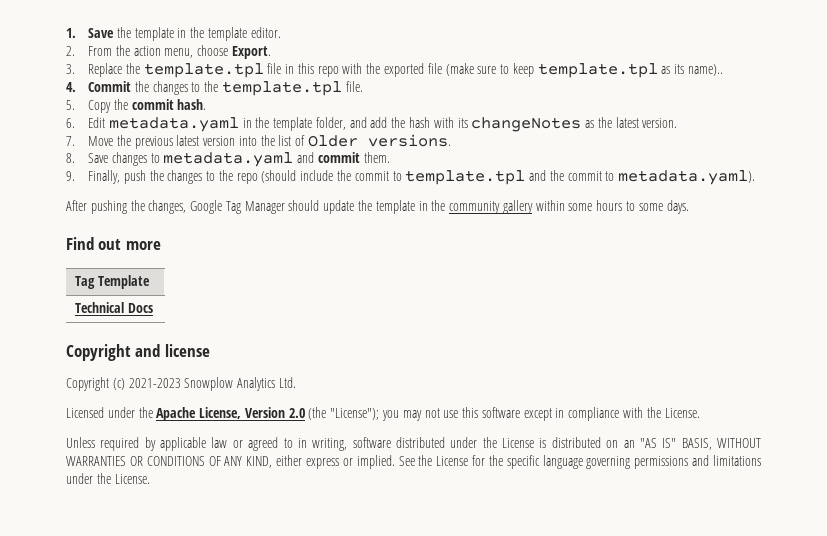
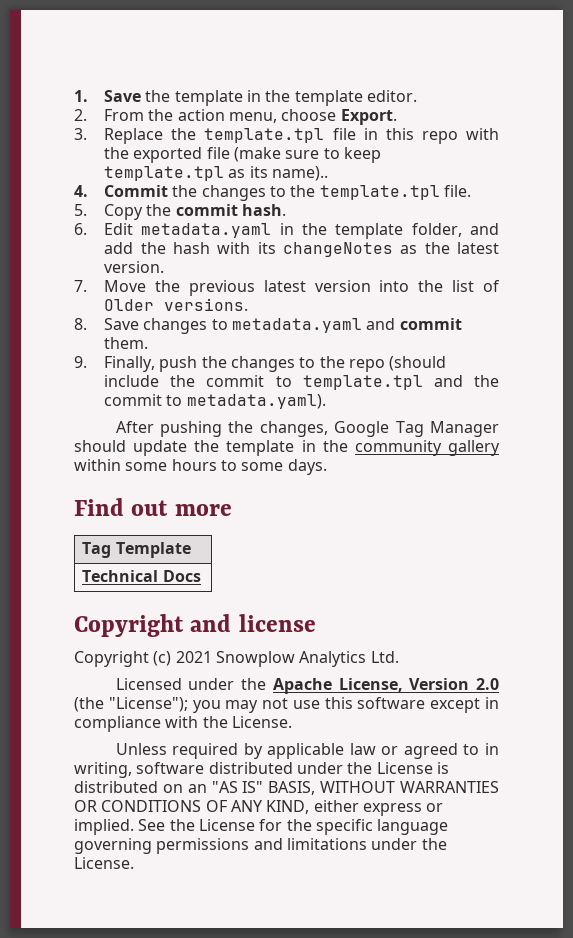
[128,378,181,388] 2021-2023 -> [175,651,212,663] 2021

